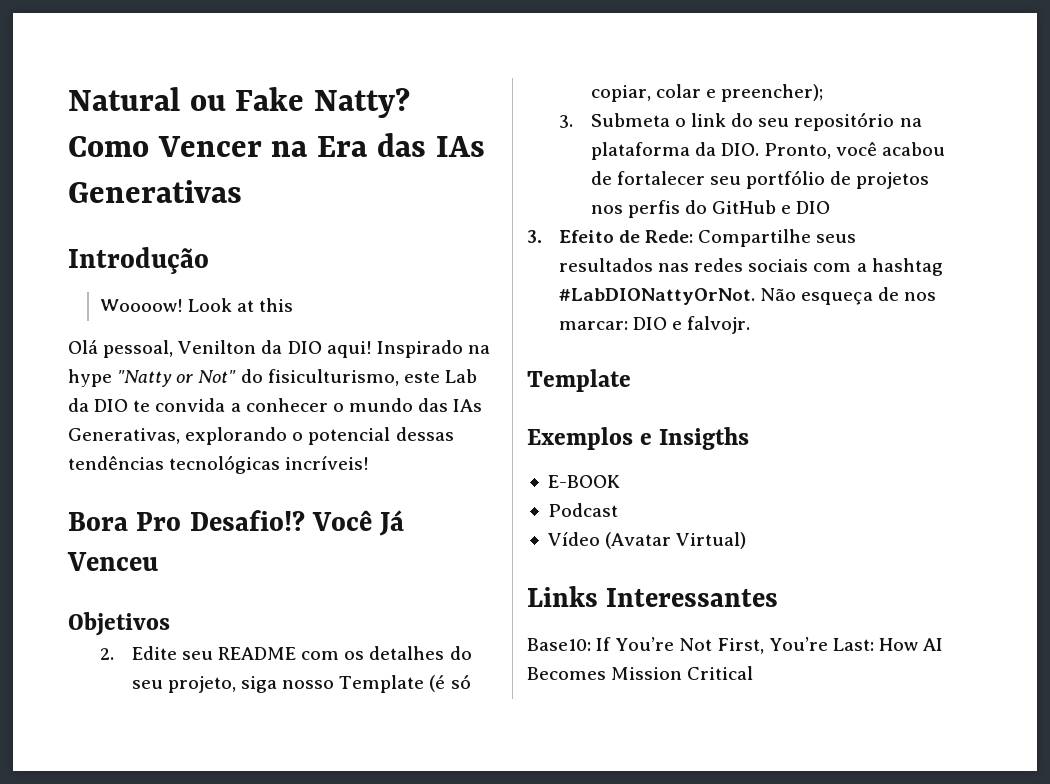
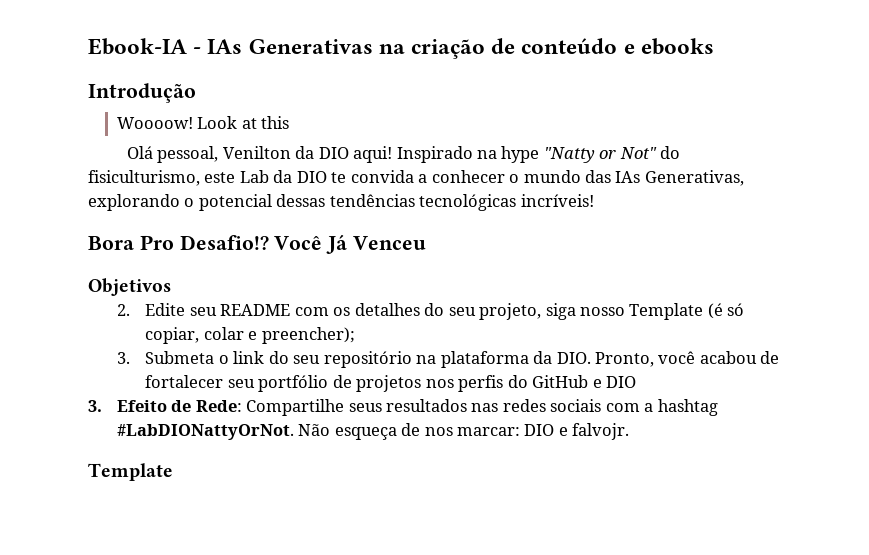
[68,87,411,118] [68,133,485,157] [68,180,242,203] Natural ou Fake Natty? Como Vencer na Era das IAs Generativas -> [88,38,714,59] Ebook-IA - IAs Generativas na criação de conteúdo e ebooks
[527,427,750,450] [547,475,620,488] [547,503,618,517] [547,532,747,549] [527,586,779,607] [527,637,944,654] [527,666,754,680] // Exemplos e Insigths // E-BOOK // Podcast // Vídeo (Avatar Virtual) // Links Interessantes // Base10: If You’re Not First, You’re Last: How AI Becomes Mission Critical -> (173, 472) none

